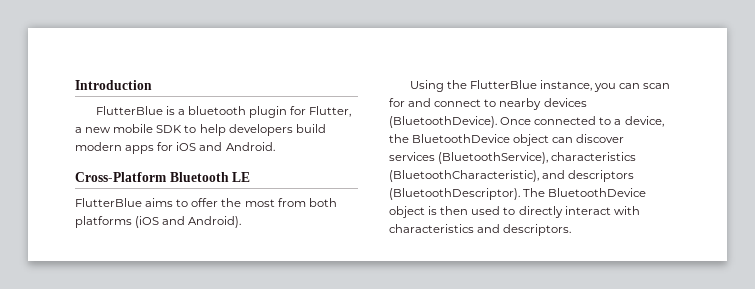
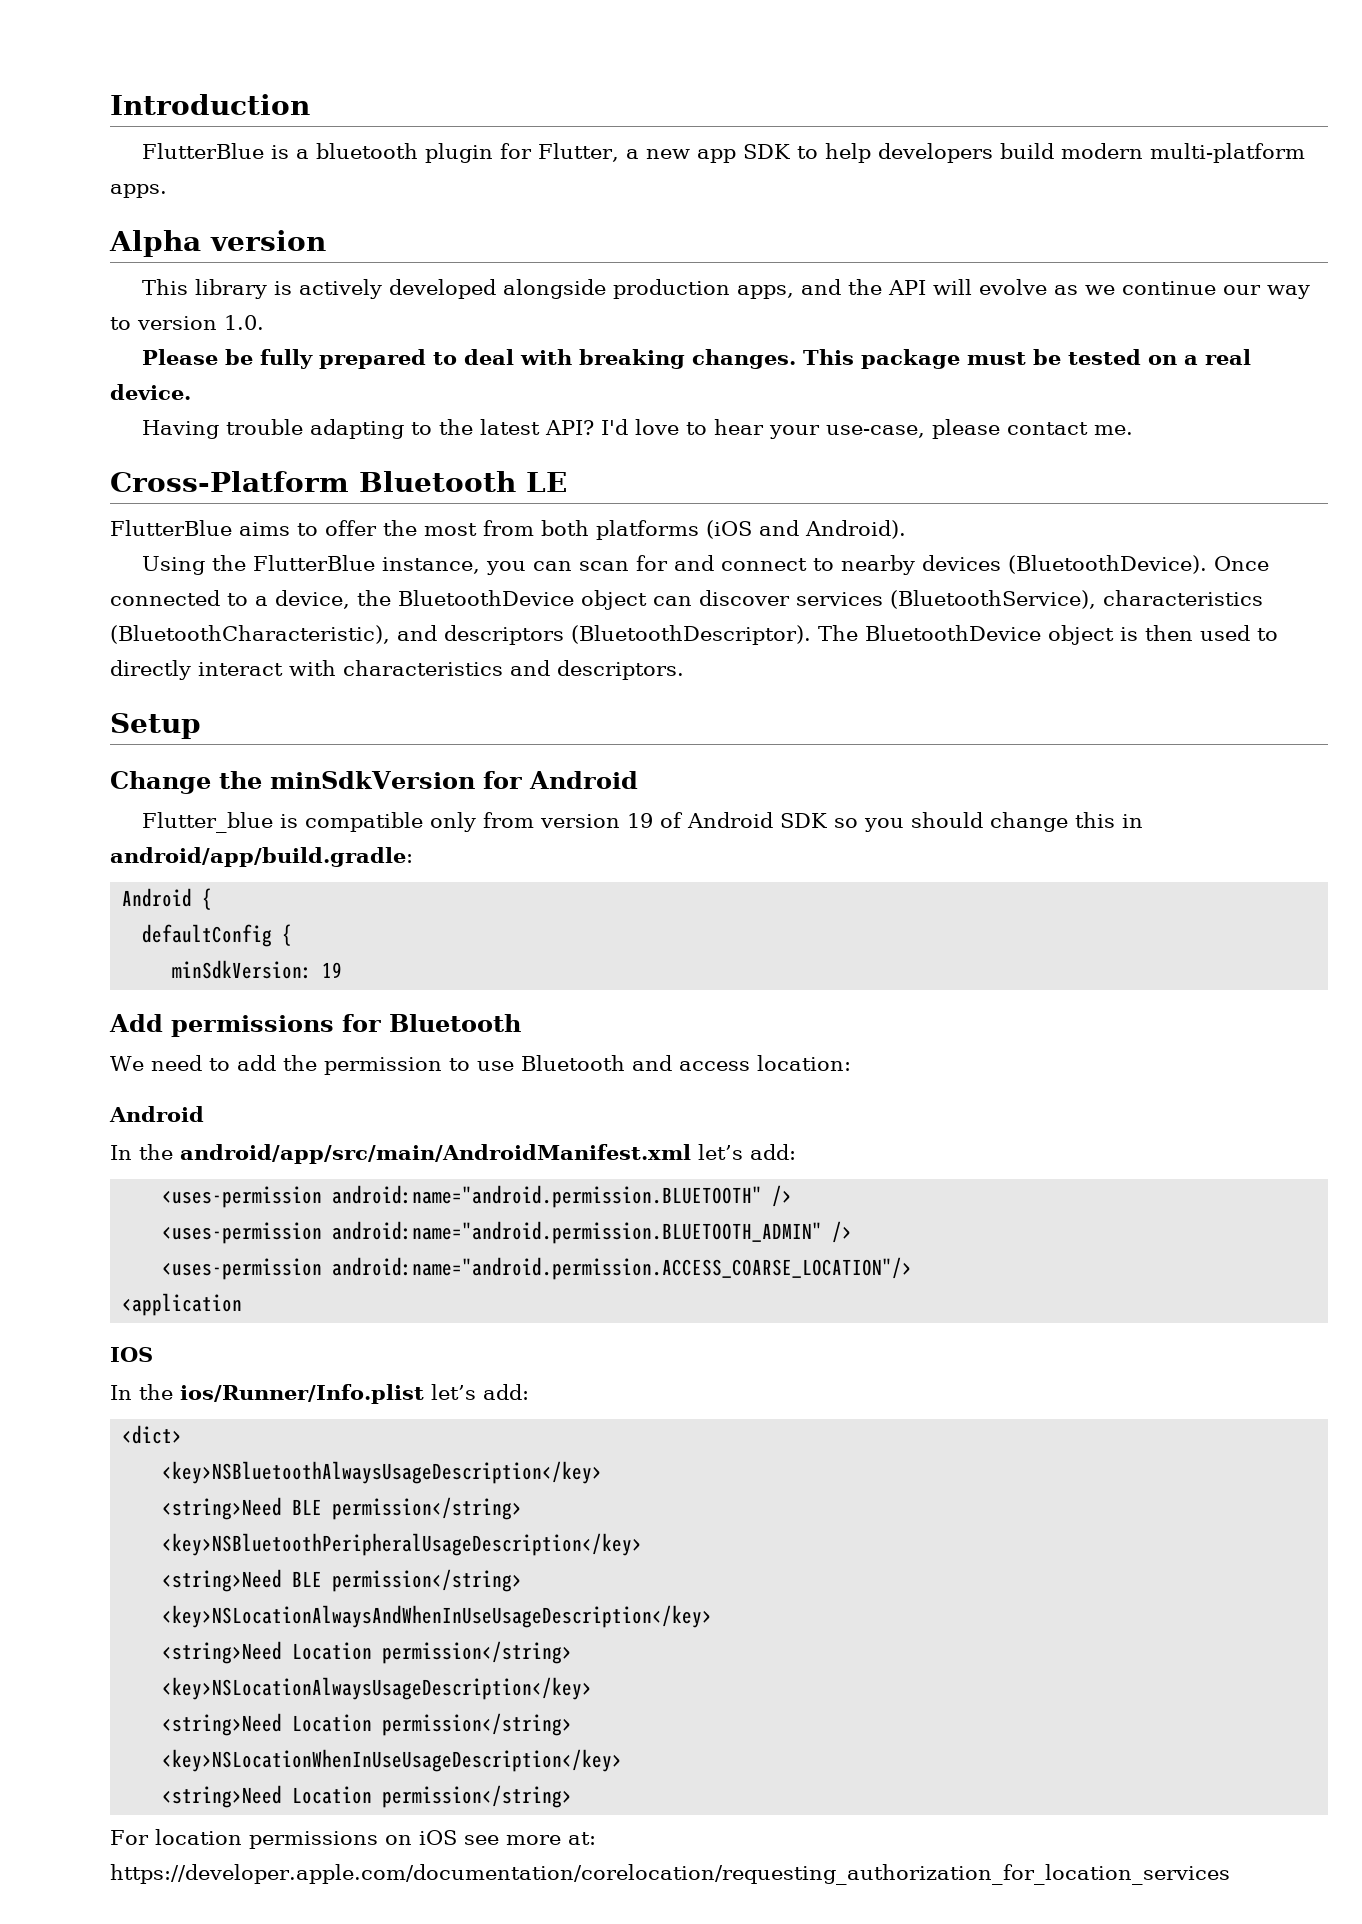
[113,124,154,133] mobile -> [696,149,736,163] app
[125,142,275,154] apps for iOS and Android. -> [1149,143,1305,163] [110,184,167,198] [109,230,326,257] [141,279,1310,299] [110,315,264,330] [141,349,1251,369] [110,384,191,400] [141,419,1133,439] multi-platform apps. // Alpha version // This library is actively developed alongside production apps, and the API will evolve as we continue our way to version 1.0. // Please be fully prepared to deal with breaking changes. This package must be tested on a real device. // Having trouble adapting to the latest API? I'd love to hear your use-case, please contact me.
(572, 230) none -> [110,713,201,739] [110,771,638,794] [141,812,1143,833] [110,847,413,867] [122,888,213,910] [142,924,293,947] [172,960,343,979] [109,1014,521,1037] [110,1055,851,1075] [109,1106,204,1122] [110,1144,796,1164] [162,1185,793,1208] [162,1221,853,1244] [162,1257,913,1280] [122,1293,243,1316] [110,1347,153,1362] [110,1384,529,1404] [122,1425,183,1444] [162,1461,603,1484] [162,1497,523,1520] [162,1533,643,1556] [162,1569,523,1592] [162,1605,713,1628] [162,1641,573,1664] [162,1677,593,1700] [162,1713,573,1736] [162,1749,623,1772] [162,1785,573,1808] [110,1829,596,1849] [110,1864,1230,1885] // Setup // Change the minSdkVersion for Android // Flutter_blue is compatible only from version 19 of Android SDK so you should change this in android/app/build.gradle: // Android { // defaultConfig { // minSdkVersion: 19 // Add permissions for Bluetooth // We need to add the permission to use Bluetooth and access location: // Android // In the android/app/src/main/AndroidManifest.xml let’s add: // <uses-permission android:name="android.permission.BLUETOOTH" /> // <uses-permission android:name="android.permission.BLUETOOTH_ADMIN" /> // <uses-permission android:name="android.permission.ACCESS_COARSE_LOCATION"/> // <application // IOS // In the ios/Runner/Info.plist let’s add: // <dict> // <key>NSBluetoothAlwaysUsageDescription</key> // <string>Need BLE permission</string> // <key>NSBluetoothPeripheralUsageDescription</key> // <string>Need BLE permission</string> // <key>NSLocationAlwaysAndWhenInUseUsageDescription</key> // <string>Need Location permission</string> // <key>NSLocationAlwaysUsageDescription</key> // <string>Need Location permission</string> // <key>NSLocationWhenInUseUsageDescription</key> // <string>Need Location permission</string> // For location permissions on iOS see more at: https://developer.apple.com/documentation/corelocation/requesting_authorization_for_location_services

